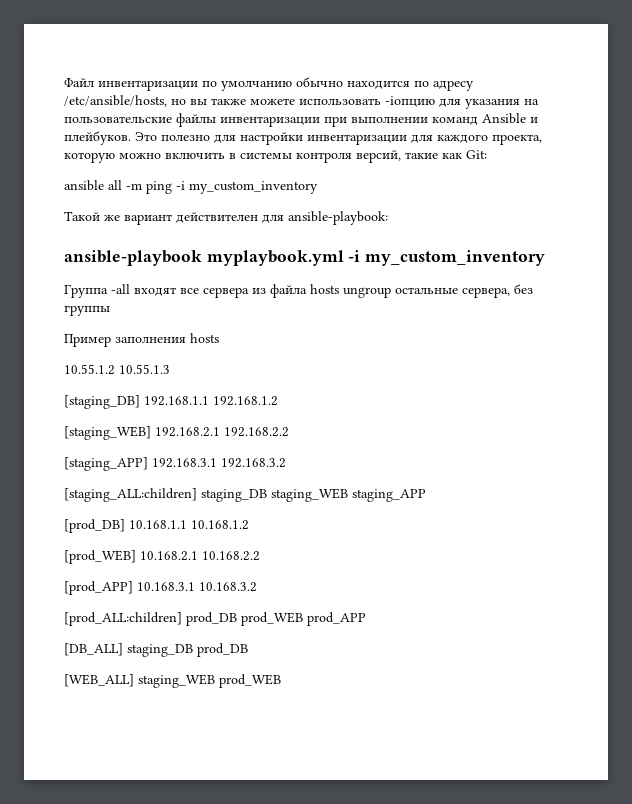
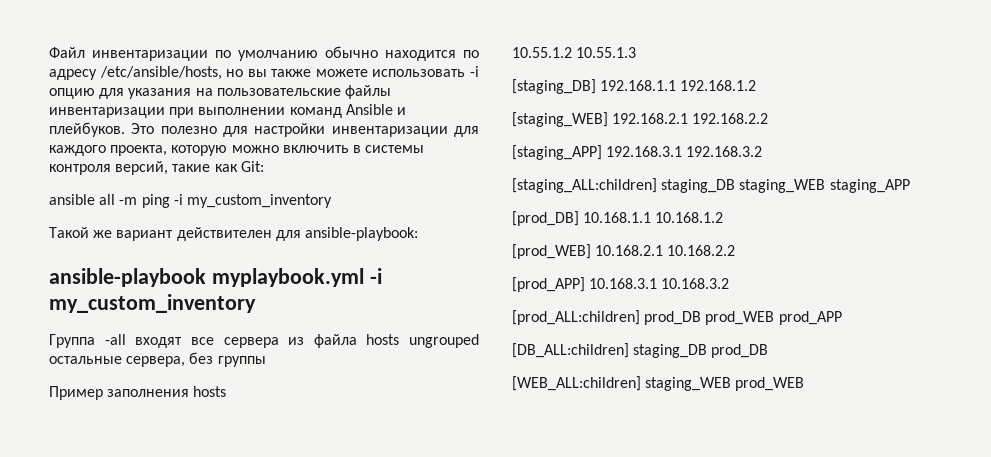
[385,96,435,107] -iопцию -> [469,66,479,77] [49,88,95,99] -i опцию
[343,287,391,298] ungroup -> [409,334,479,348] ungrouped
[64,643,123,656] [DB_ALL] -> [512,343,629,358] [DB_ALL:children]
[64,674,134,687] [WEB_ALL] -> [512,376,641,391] [WEB_ALL:children]

